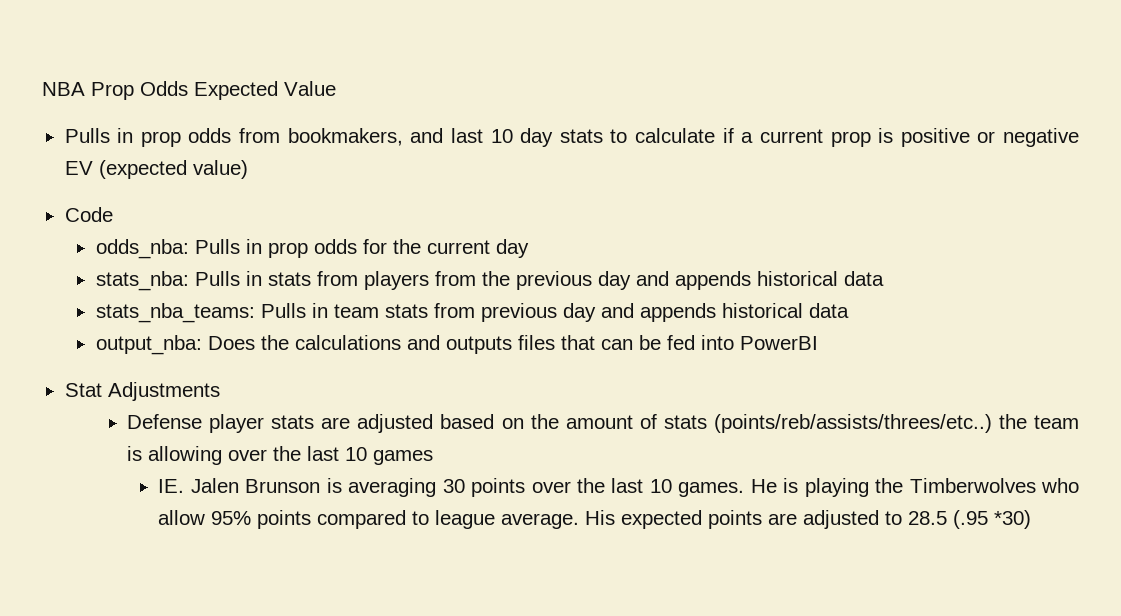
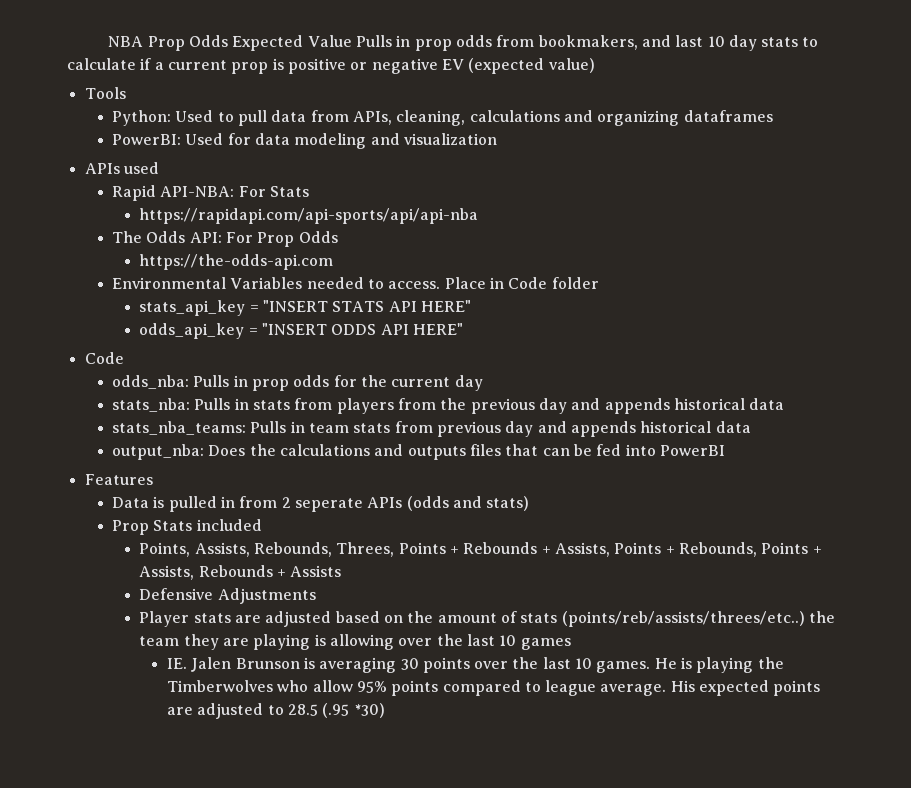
(336, 88) // -> (352, 41) none
(248, 169) none -> [84,87,126,99] [112,110,773,126] [112,133,497,149] [84,162,159,174] [112,185,309,201] [139,208,479,224] [112,231,338,247] [139,254,334,270] [112,277,599,289] [139,300,472,316] [139,323,464,339] // Tools // Python: Used to pull data from APIs, cleaning, calculations and organizing dataframes // PowerBI: Used for data modeling and visualization // APIs used // Rapid API-NBA: For Stats // https://rapidapi.com/api-sports/api/api-nba // The Odds API: For Prop Odds // https://the-odds-api.com // Environmental Variables needed to access. Place in Code folder // stats_api_key = "INSERT STATS API HERE" // odds_api_key = "INSERT ODDS API HERE"
[64,383,102,397] Stat -> [84,474,153,485] [112,496,530,512] [112,519,262,535] [139,542,822,557] [139,565,342,580] [139,588,214,600] Features // Data is pulled in from 2 seperate APIs (odds and stats) // Prop Stats included // Points, Assists, Rebounds, Threes, Points + Rebounds + Assists, Points + Rebounds, Points + Assists, Rebounds + Assists // Defensive
[127,414,265,433] Defense player -> [139,611,190,627] Player
(1079, 422) none -> [183,634,311,650] they are playing

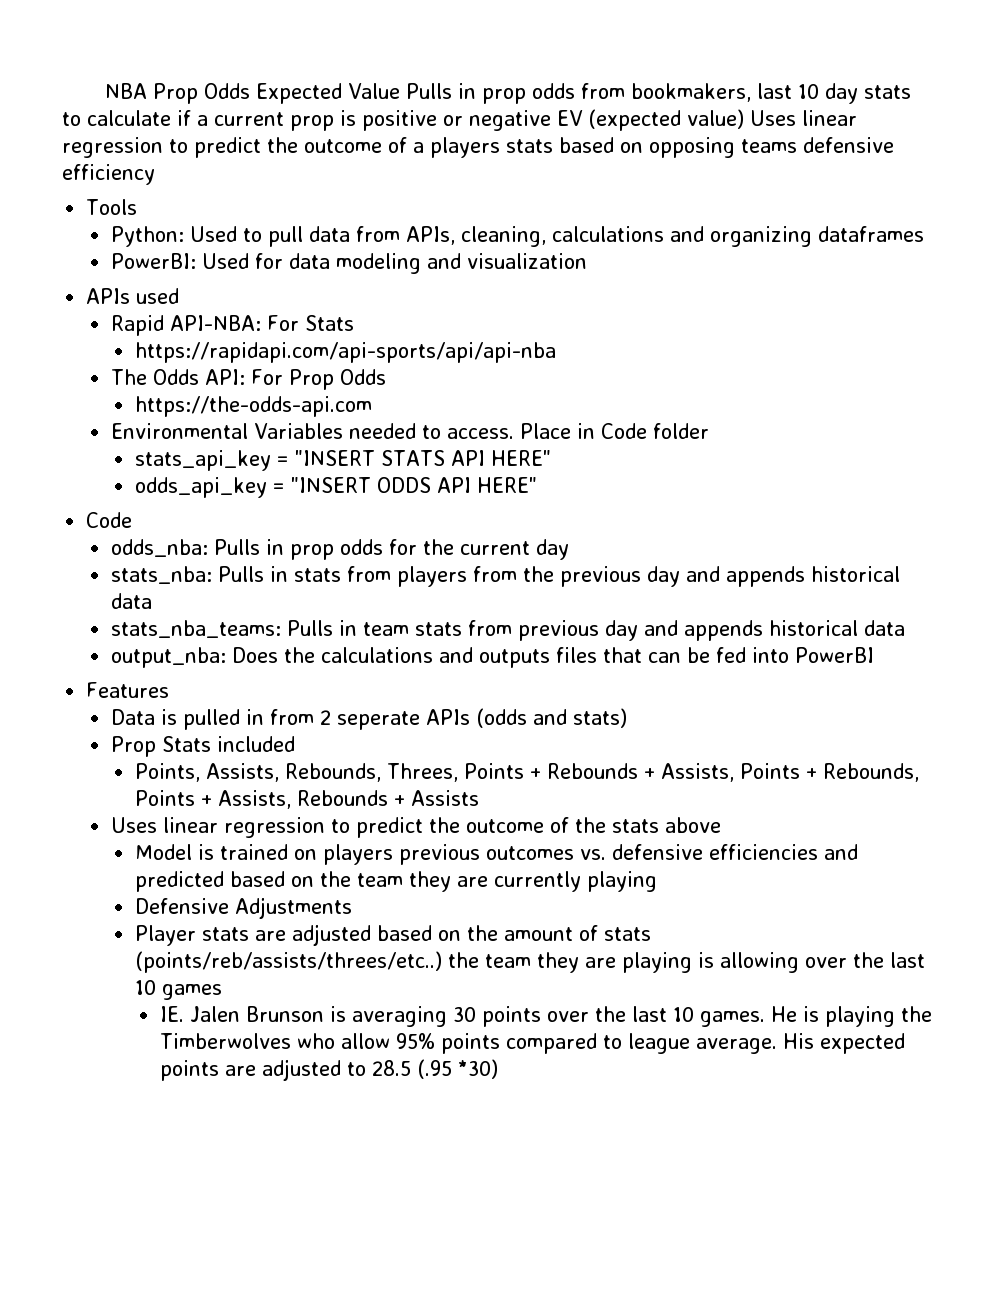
[641,35,671,47] and -> (752, 92) none
(595, 65) none -> [750,110,857,126] [62,137,894,158] [62,164,155,185] Uses linear regression to predict the outcome of a players stats based on opposing teams defensive efficiency
(342, 571) none -> [110,817,721,838] [135,844,859,865] [135,871,658,892] // Uses linear regression to predict the outcome of the stats above // Model is trained on players previous outcomes vs. defensive efficiencies and predicted based on the team they are currently playing

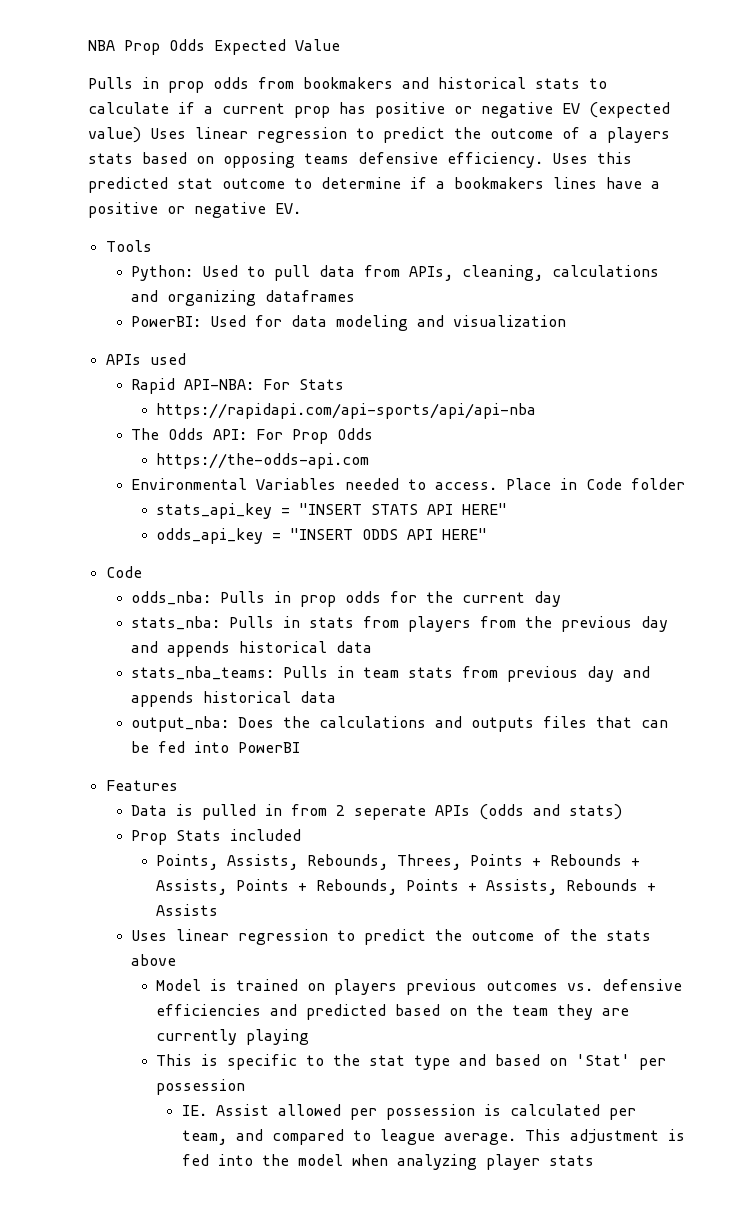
(401, 91) none -> (340, 45) //
[631,83,859,104] bookmakers, last 10 day -> [303,77,526,89] bookmakers and historical
[340,110,356,126] is -> [339,102,366,114] has
[62,164,155,185] efficiency -> [447,152,632,168] [88,177,660,193] [88,202,301,218] efficiency. Uses this predicted stat outcome to determine if a bookmakers lines have a positive or negative EV.
[135,897,353,919] [135,924,652,946] [135,951,926,973] [135,980,223,1000] [159,1006,932,1027] [159,1033,905,1054] [159,1059,498,1081] Defensive Adjustments // Player stats are adjusted based on the amount of stats (points/reb/assists/threes/etc..) the team they are playing is allowing over the last 10 games // IE. Jalen Brunson is averaging 30 points over the last 10 games. He is playing the Timberwolves who allow 95% points compared to league average. His expected points are adjusted to 28.5 (.95 *30) -> [156,1054,667,1070] [156,1079,246,1095] [181,1104,636,1120] [181,1129,685,1145] [181,1154,594,1170] This is specific to the stat type and based on 'Stat' per possession // IE. Assist allowed per possession is calculated per team, and compared to league average. This adjustment is fed into the model when analyzing player stats

